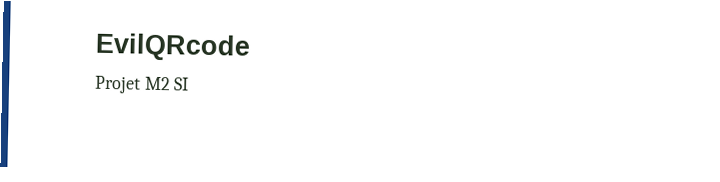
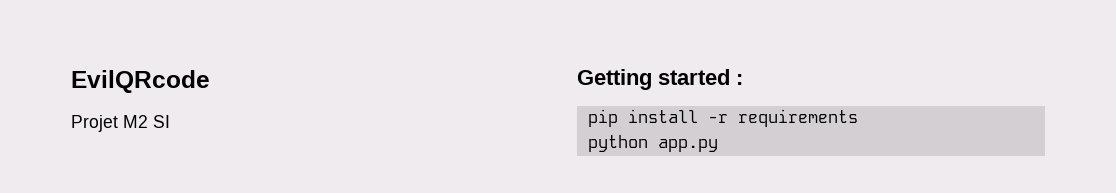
(190, 84) none -> [577,69,743,90] [587,109,858,127] [587,135,718,152] // Getting started : // pip install -r requirements // python app.py

